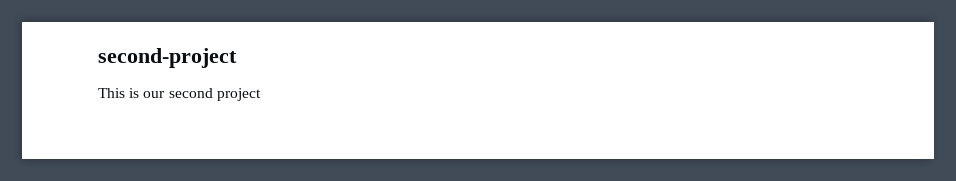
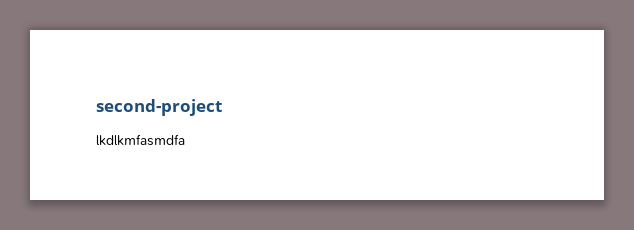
[98,88,261,101] This is our second project -> [96,134,185,146] lkdlkmfasmdfa

